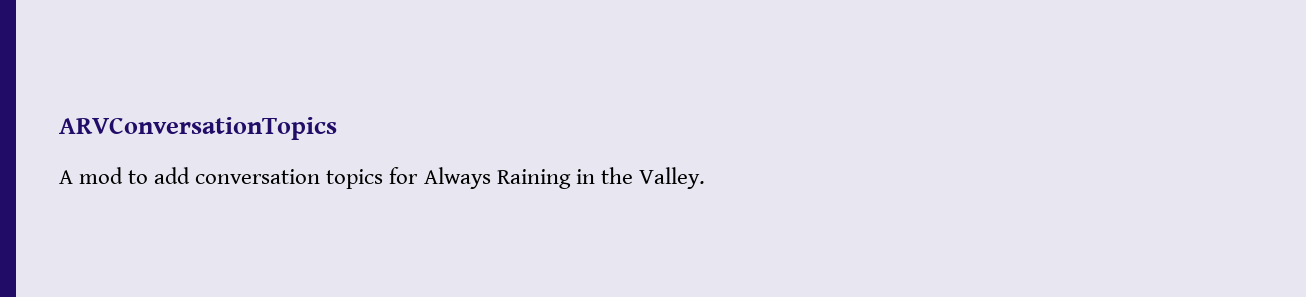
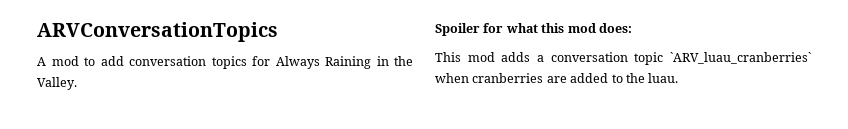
(705, 178) none -> [435,23,632,36] [435,52,811,65] [435,73,679,83] // Spoiler for what this mod does: // This mod adds a conversation topic `ARV_luau_cranberries` when cranberries are added to the luau.

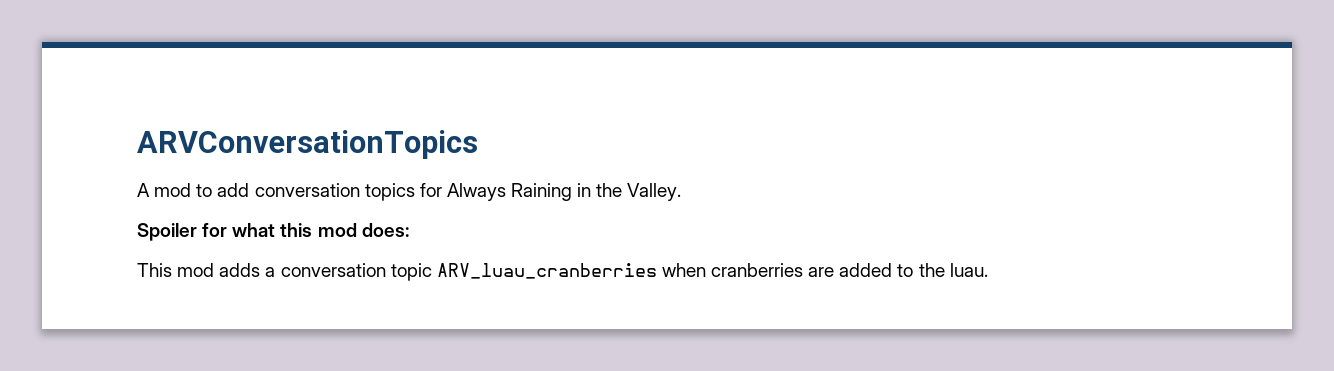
[670,52,811,64] `ARV_luau_cranberries` -> [436,263,657,279] ARV_luau_cranberries

